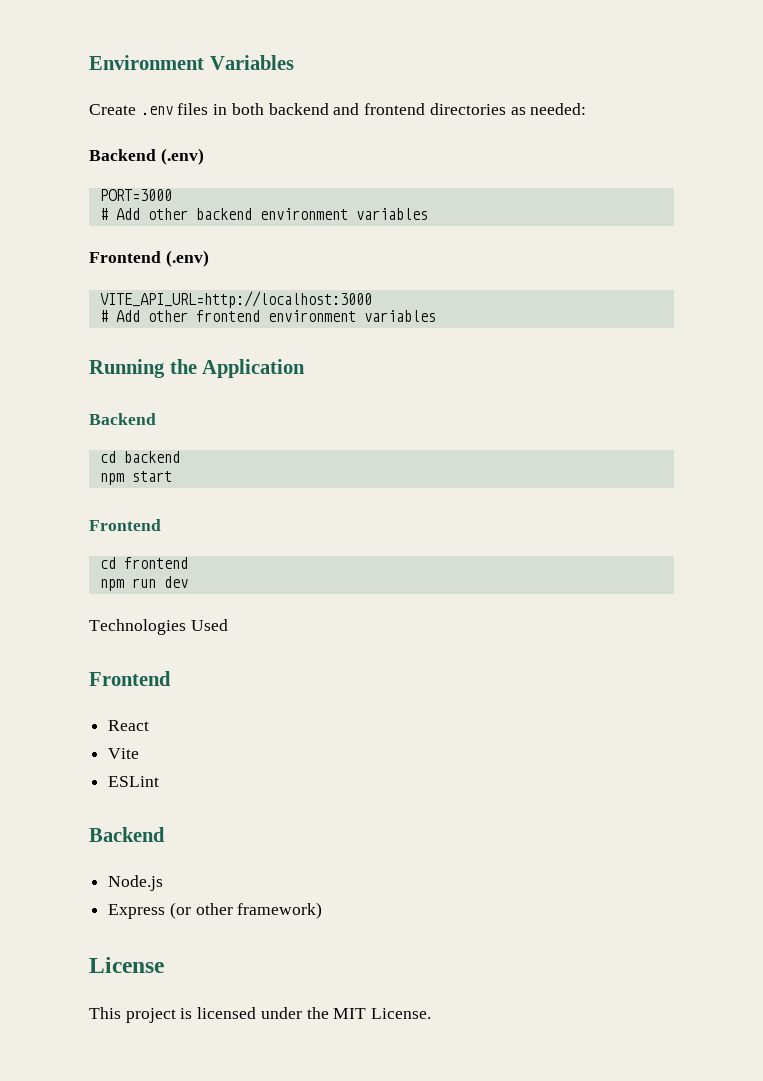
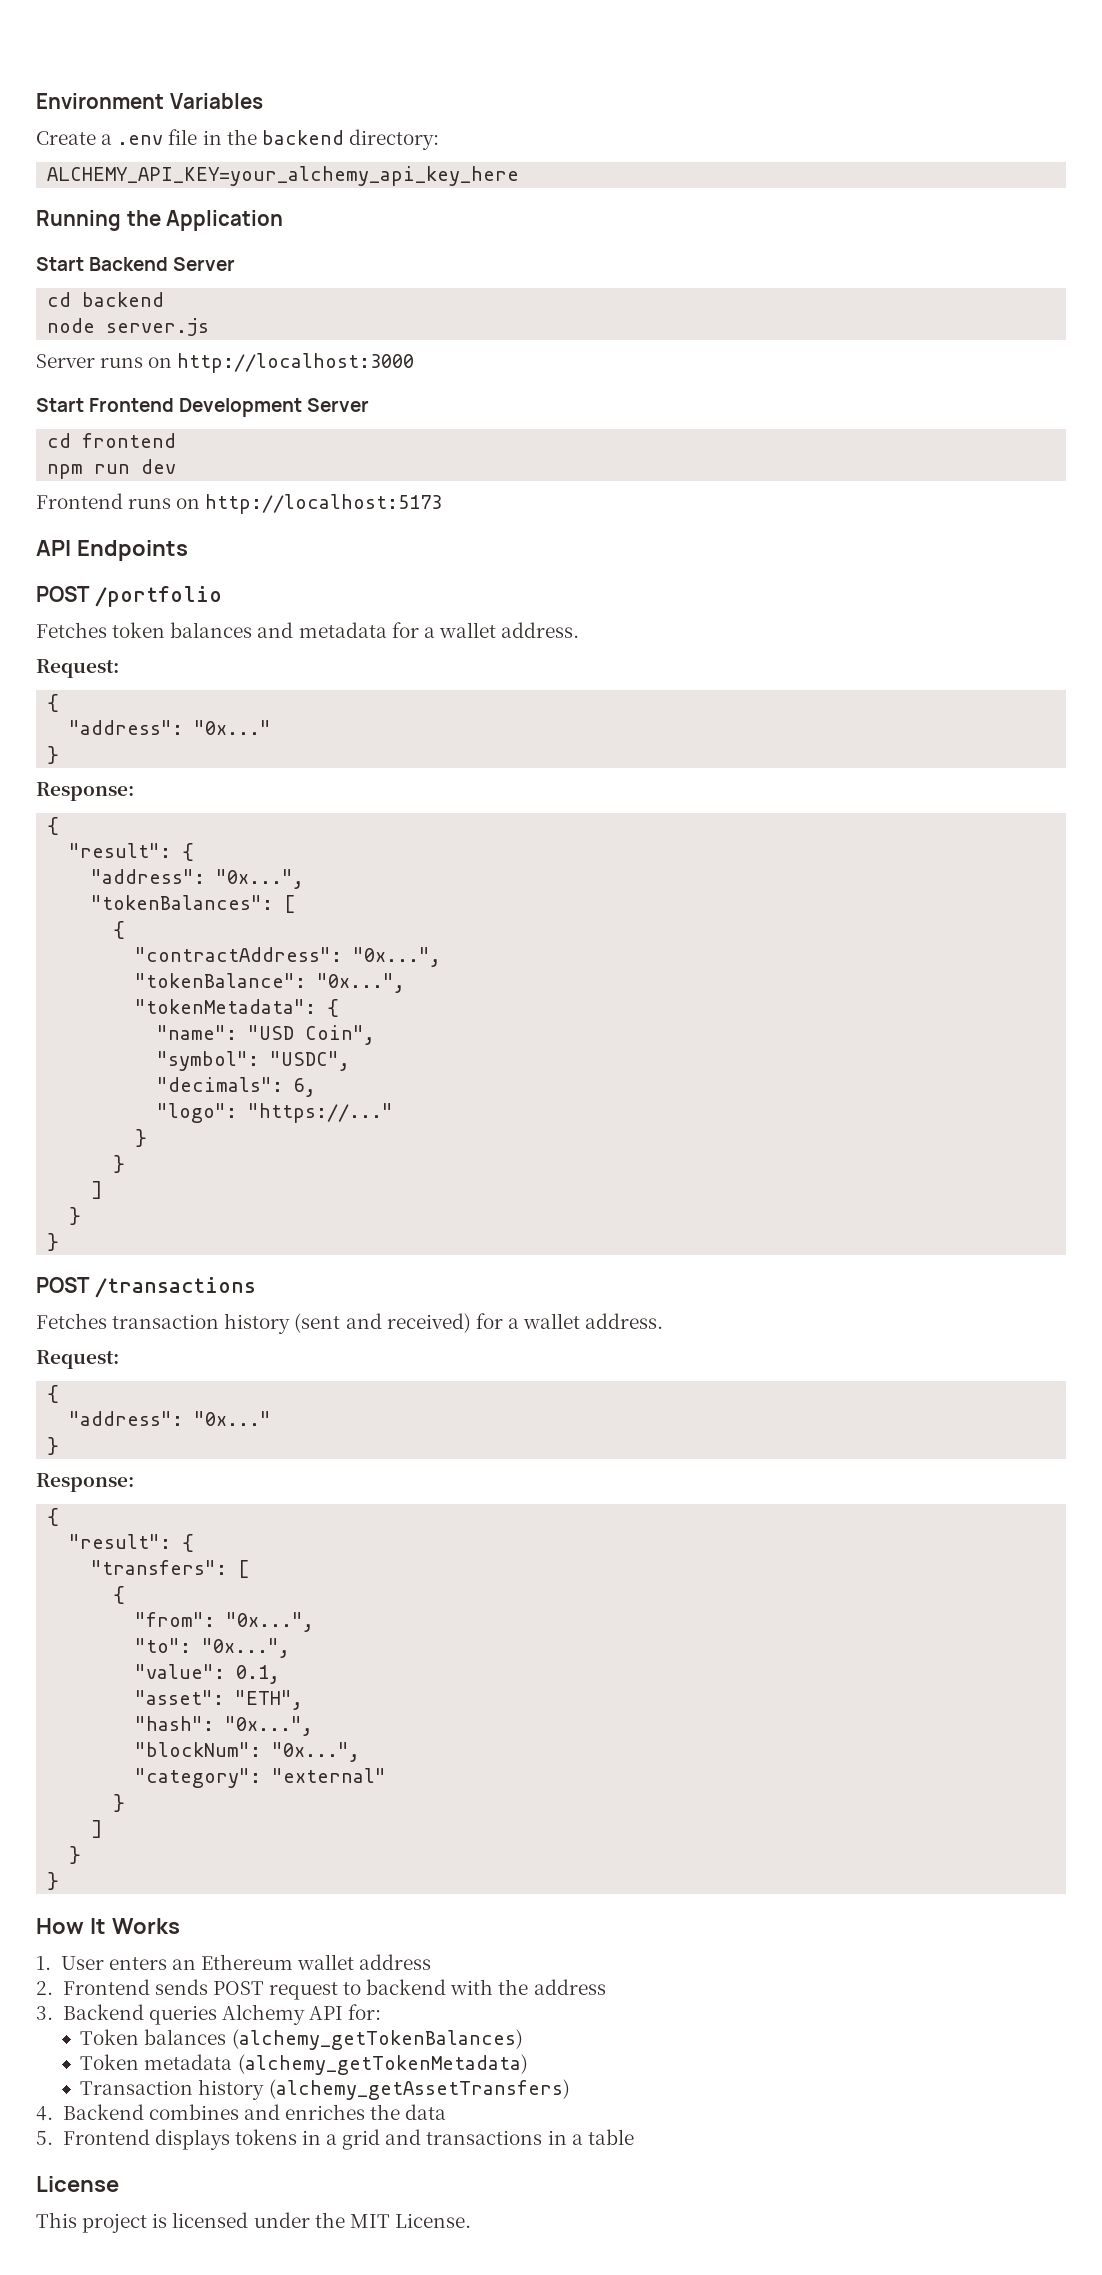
[140,103,587,115] [89,148,204,165] [99,189,172,201] [99,208,428,220] [89,250,209,267] [99,291,372,308] [99,310,436,322] .env files in both backend and frontend directories as needed: // Backend (.env) // PORT=3000 // # Add other backend environment variables // Frontend (.env) // VITE_API_URL=http://localhost:3000 // # Add other frontend environment variables -> [101,129,439,150] [47,166,520,186] a .env file in the backend directory: // ALCHEMY_API_KEY=your_alchemy_api_key_here
[89,413,156,425] Backend -> [36,257,236,271] Start Backend Server
[99,471,172,485] [89,519,161,531] npm start // Frontend -> [47,318,210,336] [36,353,415,373] [36,398,370,417] node server.js // Server runs on http://localhost:3000 // Start Frontend Development Server
[89,619,228,635] [89,671,171,686] [108,720,150,731] [108,748,140,759] [108,776,160,787] [89,827,165,842] [108,875,164,891] [108,902,323,919] Technologies Used // Frontend // React // Vite // ESLint // Backend // Node.js // Express (or other framework) -> [36,493,443,514] [36,540,188,561] [36,586,222,607] [36,622,580,638] [36,659,119,678] [47,694,60,712] [69,720,272,735] [47,746,60,764] [36,782,134,801] [47,817,60,835] [69,843,195,861] [91,869,305,889] [91,895,296,913] [113,921,126,939] [135,947,442,967] [135,973,406,993] [135,999,340,1017] [157,1025,376,1045] [157,1051,351,1071] [157,1077,317,1097] [157,1103,394,1123] [135,1129,148,1147] [113,1155,126,1173] [91,1181,104,1199] [69,1207,82,1225] [47,1233,60,1251] [36,1277,256,1298] [36,1313,664,1334] [36,1350,119,1369] [47,1385,60,1403] [69,1411,272,1426] [47,1437,60,1455] [36,1473,134,1492] [47,1508,60,1526] [69,1534,195,1552] [91,1560,250,1578] [113,1586,126,1604] [135,1612,315,1632] [135,1638,291,1658] [135,1664,281,1684] [135,1690,304,1710] [135,1716,314,1736] [135,1742,361,1762] [135,1768,387,1788] [113,1794,126,1812] [91,1820,104,1838] [69,1846,82,1864] [47,1872,60,1890] [36,1918,180,1934] [36,1954,432,1970] [36,1979,606,2000] [36,2004,382,2025] [80,2029,523,2050] [80,2054,528,2075] [80,2079,570,2100] [36,2104,447,2121] [36,2129,634,2150] Frontend runs on http://localhost:5173 // API Endpoints // POST /portfolio // Fetches token balances and metadata for a wallet address. // Request: // { // "address": "0x..." // } // Response: // { // "result": { // "address": "0x...", // "tokenBalances": [ // { // "contractAddress": "0x...", // "tokenBalance": "0x...", // "tokenMetadata": { // "name": "USD Coin", // "symbol": "USDC", // "decimals": 6, // "logo": "https://..." // } // } // ] // } // } // POST /transactions // Fetches transaction history (sent and received) for a wallet address. // Request: // { // "address": "0x..." // } // Response: // { // "result": { // "transfers": [ // { // "from": "0x...", // "to": "0x...", // "value": 0.1, // "asset": "ETH", // "hash": "0x...", // "blockNum": "0x...", // "category": "external" // } // ] // } // } // How It Works // 1. User enters an Ethereum wallet address // 2. Frontend sends POST request to backend with the address // 3. Backend queries Alchemy API for: // Token balances (alchemy_getTokenBalances) // Token metadata (alchemy_getTokenMetadata) // Transaction history (alchemy_getAssetTransfers) // 4. Backend combines and enriches the data // 5. Frontend displays tokens in a grid and transactions in a table

